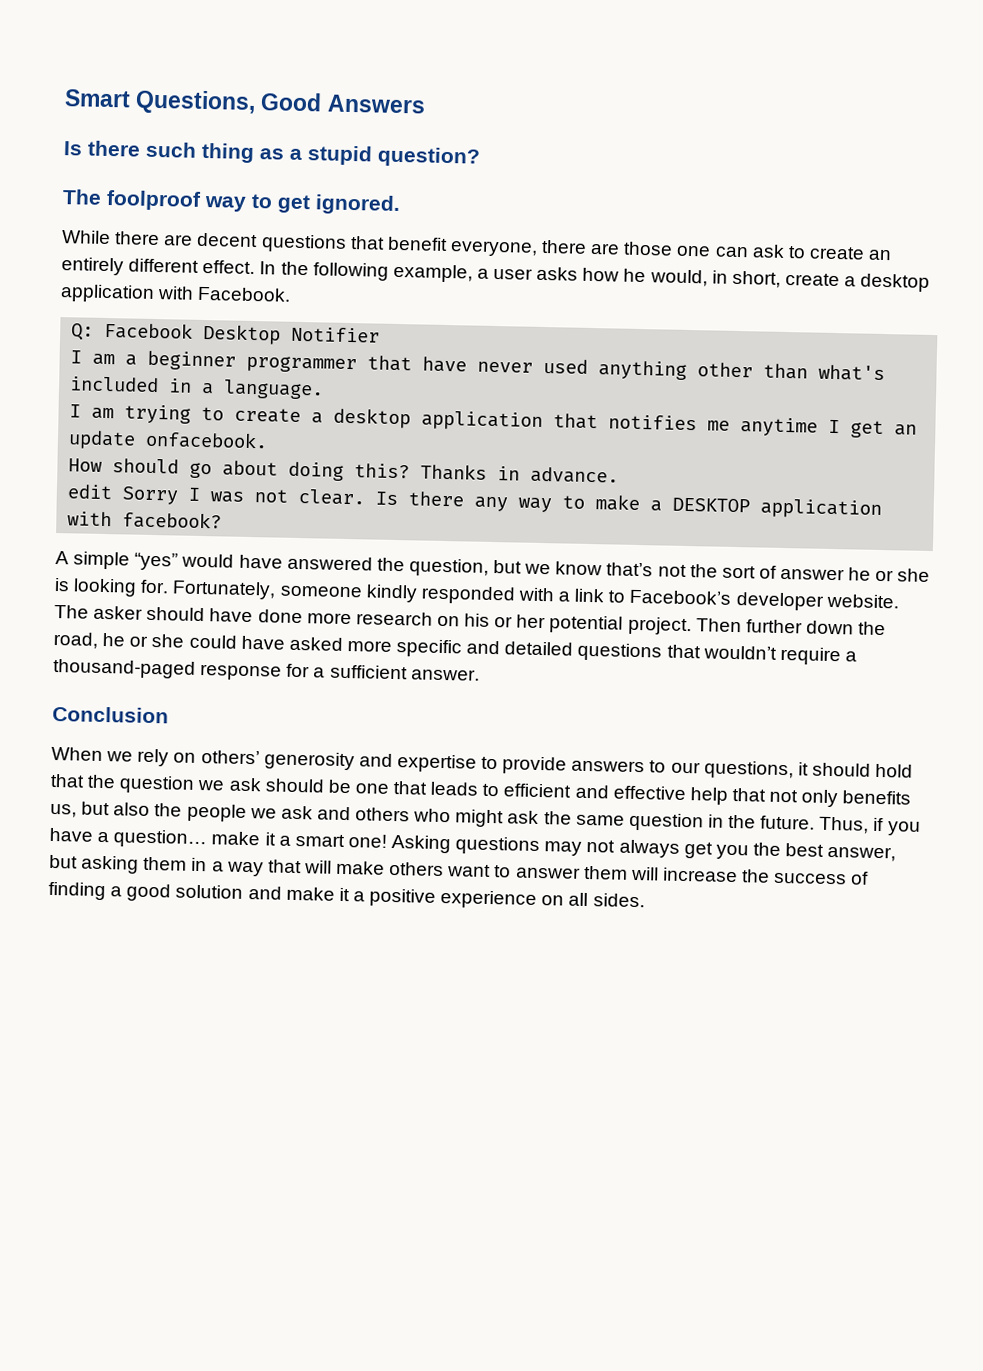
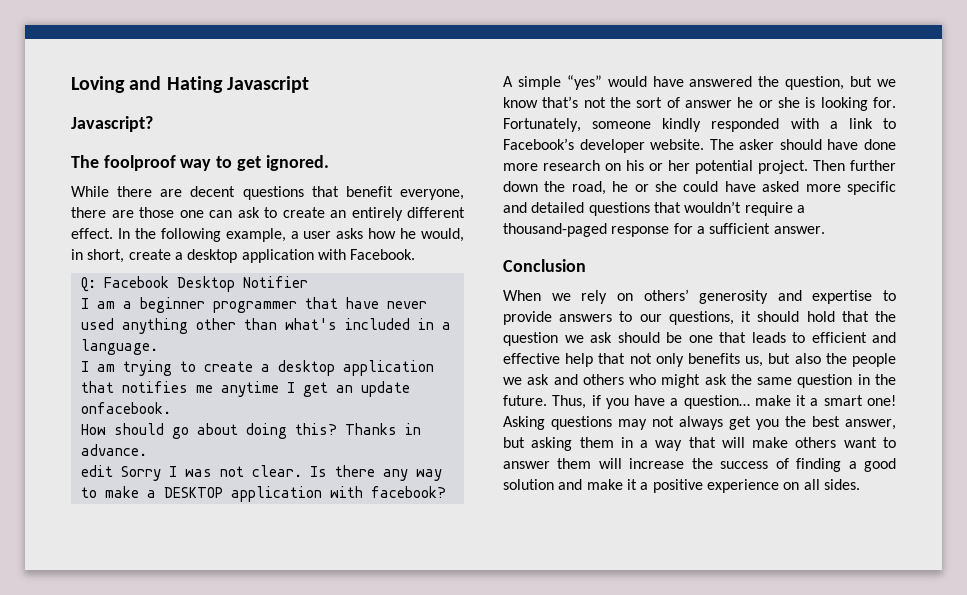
[64,89,426,116] [63,140,481,168] Smart Questions, Good Answers // Is there such thing as a stupid question? -> [71,76,309,93] [71,116,153,132] Loving and Hating Javascript // Javascript?

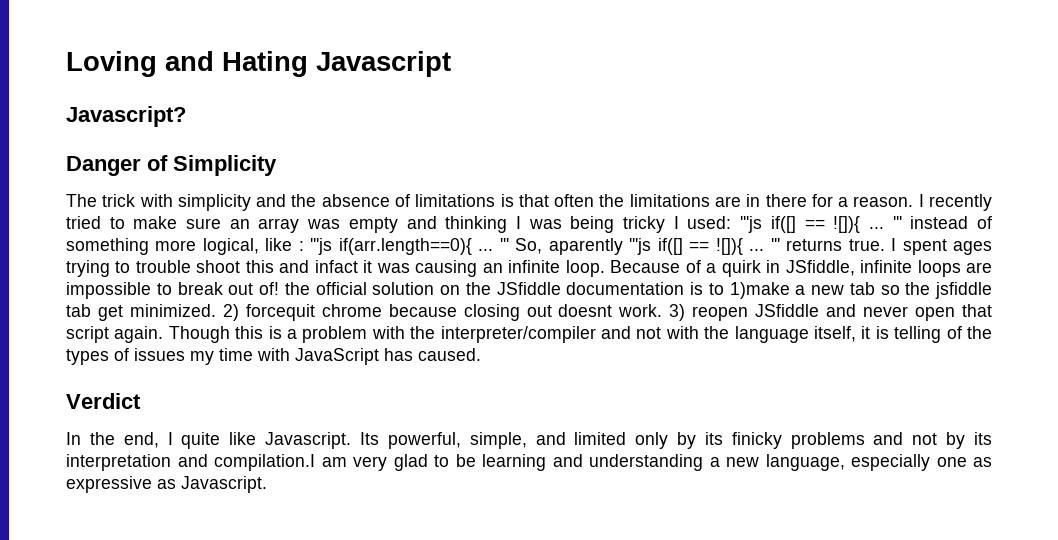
[71,155,329,171] [71,186,464,200] [71,207,465,221] [71,228,464,242] [71,249,416,263] [80,276,308,292] [80,297,427,313] [80,318,451,334] [80,339,158,355] [80,360,434,376] [80,381,410,397] [80,402,171,414] [80,423,421,439] [80,444,147,456] [80,465,442,481] [80,486,446,502] [503,75,896,90] [503,96,896,111] [503,118,897,132] [503,138,896,153] [503,160,896,174] [503,181,896,195] [503,201,805,216] [503,223,825,237] [503,259,586,272] [503,289,896,304] [503,311,896,325] [503,332,896,346] [503,353,896,367] [503,374,896,388] [503,395,896,409] [503,416,896,430] [503,437,896,451] [503,458,896,472] [503,479,860,493] The foolproof way to get ignored. // While there are decent questions that benefit everyone, there are those one can ask to create an entirely different effect. In the following example, a user asks how he would, in short, create a desktop application with Facebook. // Q: Facebook Desktop Notifier // I am a beginner programmer that have never used anything other than what's included in a language. // I am trying to create a desktop application that notifies me anytime I get an update onfacebook. // How should go about doing this? Thanks in advance. // edit Sorry I was not clear. Is there any way to make a DESKTOP application with facebook? // A simple “yes” would have answered the question, but we know that’s not the sort of answer he or she is looking for. Fortunately, someone kindly responded with a link to Facebook’s developer website. The asker should have done more research on his or her potential project. Then further down the road, he or she could have asked more specific and detailed questions that wouldn’t require a thousand-paged response for a sufficient answer. // Conclusion // When we rely on others’ generosity and expertise to provide answers to our questions, it should hold that the question we ask should be one that leads to efficient and effective help that not only benefits us, but also the people we ask and others who might ask the same question in the future. Thus, if you have a question… make it a smart one! Asking questions may not always get you the best answer, but asking them in a way that will make others want to answer them will increase the success of finding a good solution and make it a positive experience on all sides. -> [66,155,277,176] [66,194,993,211] [66,216,992,233] [66,238,993,255] [66,260,993,277] [66,282,992,299] [66,304,993,321] [66,326,992,343] [66,348,481,365] [66,393,141,409] [66,432,993,449] [66,454,992,471] [66,476,267,493] Danger of Simplicity // The trick with simplicity and the absence of limitations is that often the limitations are in there for a reason. I recently tried to make sure an array was empty and thinking I was being tricky I used: '''js if([] == ![]){ ... ''' instead of something more logical, like : '''js if(arr.length==0){ ... ''' So, aparently '''js if([] == ![]){ ... ''' returns true. I spent ages trying to trouble shoot this and infact it was causing an infinite loop. Because of a quirk in JSfiddle, infinite loops are impossible to break out of! the official solution on the JSfiddle documentation is to 1)make a new tab so the jsfiddle tab get minimized. 2) forcequit chrome because closing out doesnt work. 3) reopen JSfiddle and never open that script again. Though this is a problem with the interpreter/compiler and not with the language itself, it is telling of the types of issues my time with JavaScript has caused. // Verdict // In the end, I quite like Javascript. Its powerful, simple, and limited only by its finicky problems and not by its interpretation and compilation.I am very glad to be learning and understanding a new language, especially one as expressive as Javascript.

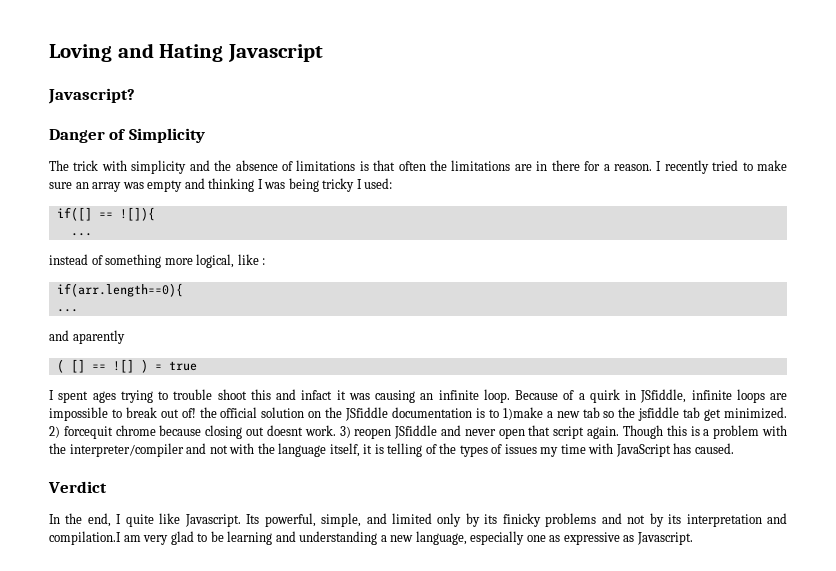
[740,216,902,233] '''js if([] == ![]){ ... ''' -> [56,207,155,221] [70,233,92,236] // if([] == ![]){ // ... //
[310,238,333,255] '''js -> (266, 261) //
[478,238,543,254] ... ''' So, -> [56,309,78,312] [49,330,69,341] // ... // and
[629,238,885,255] '''js if([] == ![]){ ... ''' returns true. -> [56,359,197,373] // ( [] == ![] ) = true //

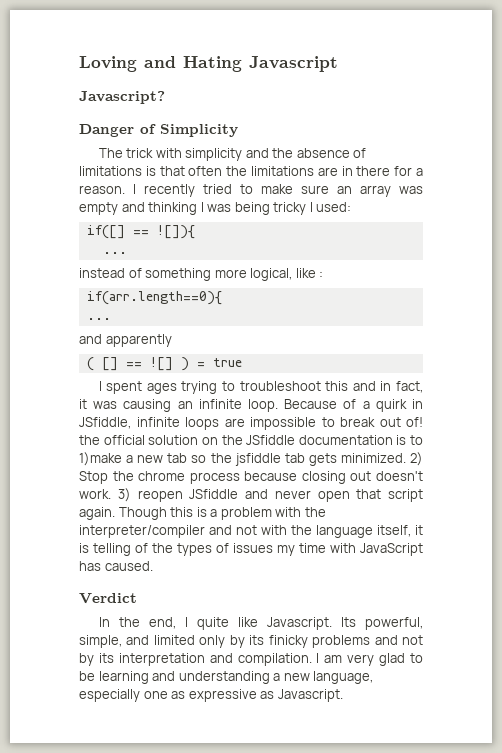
[72,330,125,344] aparently -> [105,334,172,347] apparently
[173,389,333,400] trouble shoot this and infact -> [239,381,423,393] troubleshoot this and in fact,
[704,409,722,421] get -> [308,453,337,466] gets
[63,425,156,439] forcequit chrome -> [79,471,240,484] Stop the chrome process
[266,425,303,436] doesnt -> [376,471,423,481] doesn't
[49,531,121,545] compilation.I -> [237,653,320,666] compilation. I

